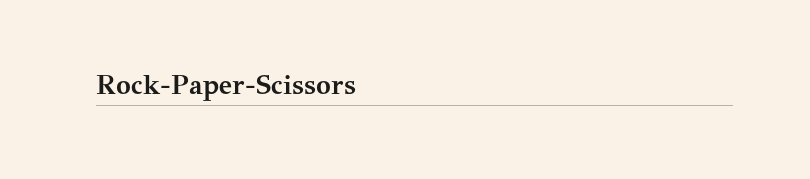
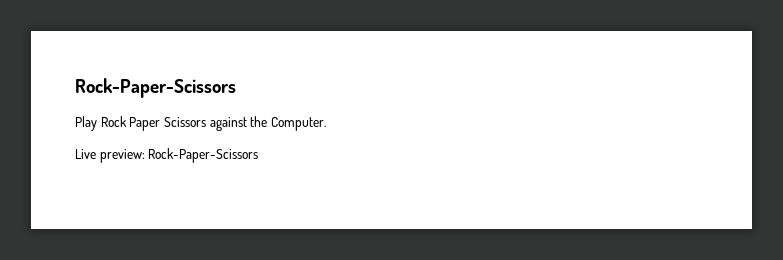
[96,74,356,101] Rock-Paper-Scissors -> [75,78,236,98] [75,116,326,131] [75,148,259,163] Rock-Paper-Scissors // Play Rock Paper Scissors against the Computer. // Live preview: Rock-Paper-Scissors

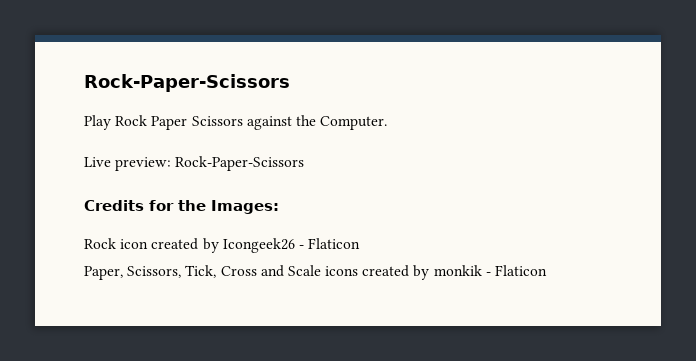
(259, 155) none -> [84,200,279,214] [84,238,361,253] [84,265,548,280] // Credits for the Images: // Rock icon created by Icongeek26 - Flaticon // Paper, Scissors, Tick, Cross and Scale icons created by monkik - Flaticon

